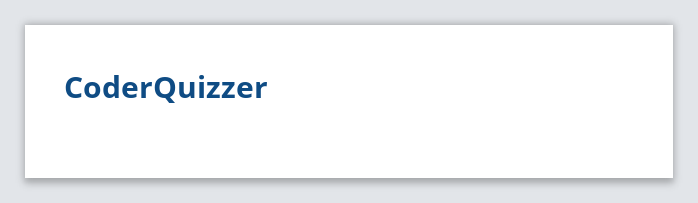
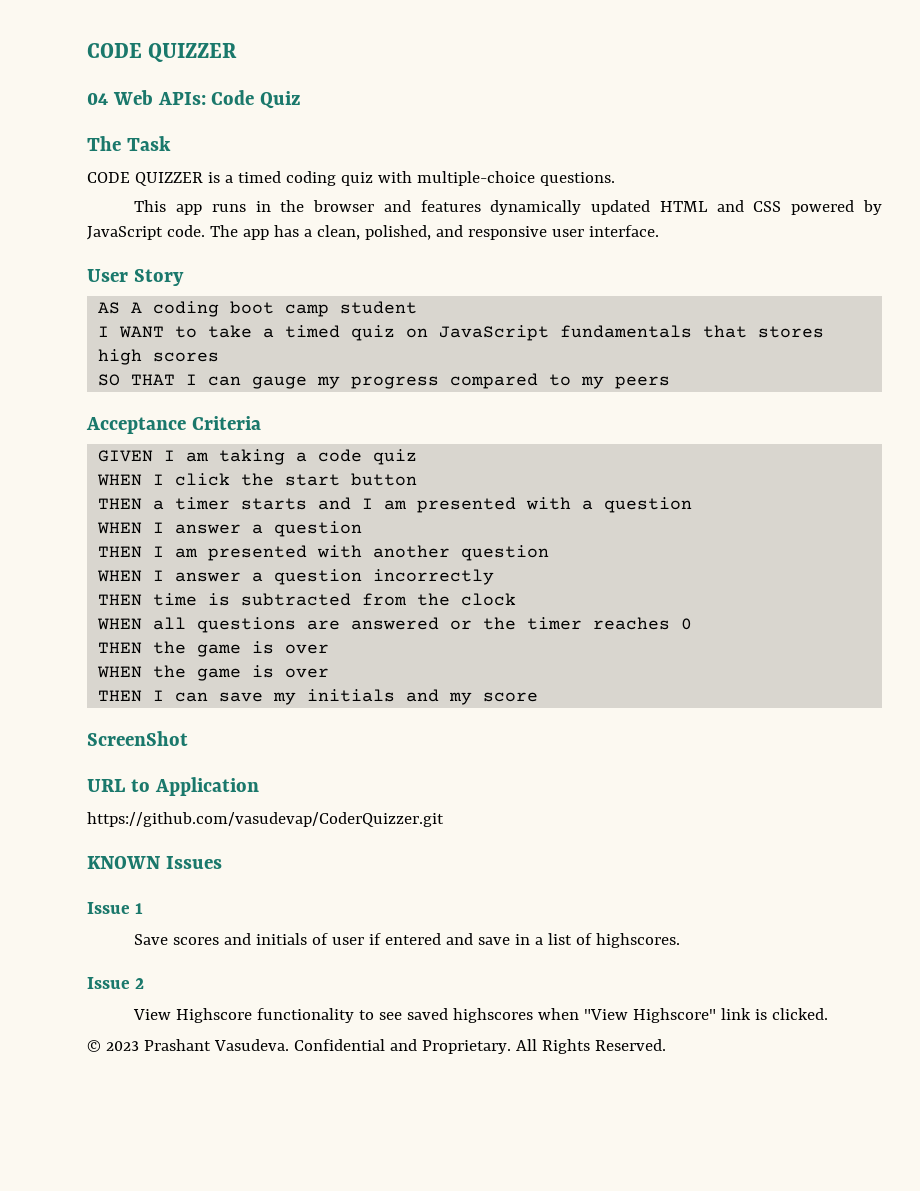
[64,75,268,103] CoderQuizzer -> [87,43,238,62] [87,90,302,109] [87,136,171,151] [87,171,615,186] [134,200,883,215] [87,225,659,240] [87,269,184,286] [98,301,418,317] [98,325,825,341] [98,349,220,365] [98,373,671,389] [86,416,261,434] [98,449,418,465] [97,473,418,486] [98,497,693,513] [97,521,363,537] [98,545,550,561] [97,569,495,585] [98,593,517,606] [97,617,693,633] [98,641,330,657] [97,665,330,681] [98,689,539,705] [87,731,188,746] [87,777,259,796] [87,812,444,827] [87,856,222,869] [87,902,144,914] [134,933,681,948] [87,977,145,989] [133,1008,829,1023] [87,1039,666,1054] CODE QUIZZER // 04 Web APIs: Code Quiz // The Task // CODE QUIZZER is a timed coding quiz with multiple-choice questions. // This app runs in the browser and features dynamically updated HTML and CSS powered by JavaScript code. The app has a clean, polished, and responsive user interface. // User Story // AS A coding boot camp student // I WANT to take a timed quiz on JavaScript fundamentals that stores high scores // SO THAT I can gauge my progress compared to my peers // Acceptance Criteria // GIVEN I am taking a code quiz // WHEN I click the start button // THEN a timer starts and I am presented with a question // WHEN I answer a question // THEN I am presented with another question // WHEN I answer a question incorrectly // THEN time is subtracted from the clock // WHEN all questions are answered or the timer reaches 0 // THEN the game is over // WHEN the game is over // THEN I can save my initials and my score // ScreenShot // URL to Application // https://github.com/vasudevap/CoderQuizzer.git // KNOWN Issues // Issue 1 // Save scores and initials of user if entered and save in a list of highscores. // Issue 2 // View Highscore functionality to see saved highscores when "View Highscore" link is clicked. // © 2023 Prashant Vasudeva. Confidential and Proprietary. All Rights Reserved.

